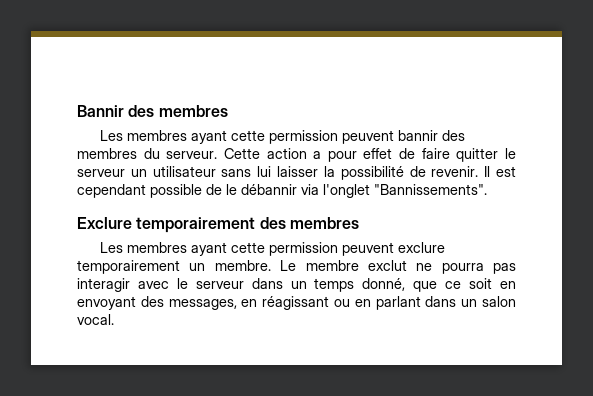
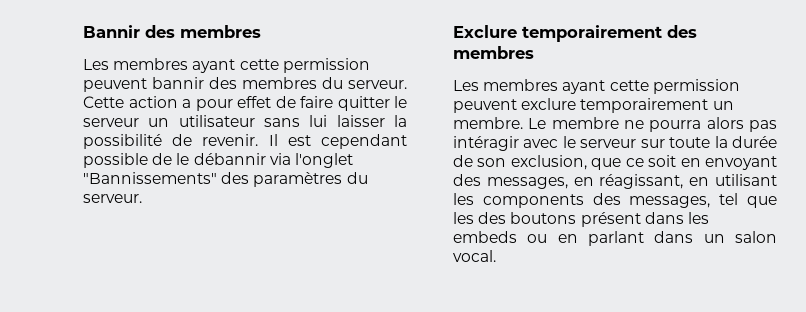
[374,184,487,195] "Bannissements". -> [83,172,368,187] [83,194,142,203] "Bannissements" des paramètres du serveur.
[367,260,407,271] exclut -> (619, 123) none
[493,263,516,274] [77,278,406,292] pas interagir avec le serveur dans un temps donné, -> [706,117,777,132] [453,136,777,151] [453,155,587,170] alors pas intéragir avec le serveur sur toute la durée de son exclusion,
[262,296,330,310] réagissant -> [599,174,777,189] [453,193,777,208] [453,212,709,227] [453,231,517,243] réagissant, en utilisant les components des messages, tel que les des boutons présent dans les embeds

